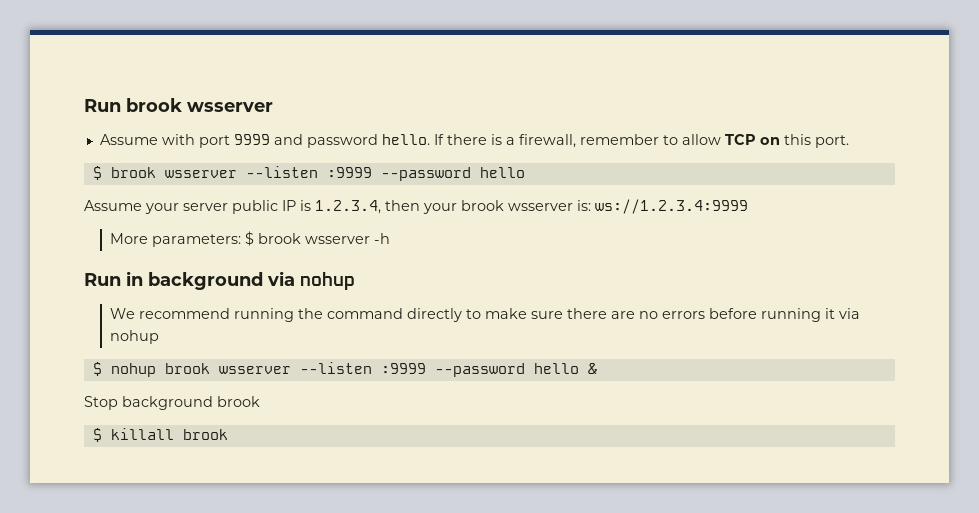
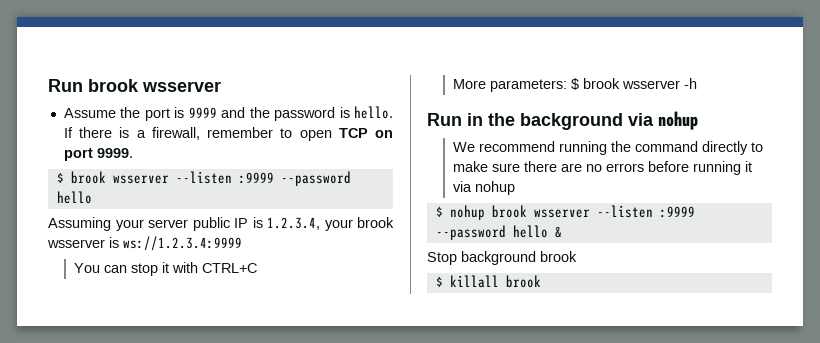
[161,134,378,148] with port 9999 and password -> [120,107,350,121] the port is 9999 and the password is
[681,134,721,145] allow -> [299,130,332,141] open
[783,134,849,148] this port. -> [63,148,133,161] port 9999.
[84,200,142,211] Assume -> [48,217,111,231] Assuming
[385,200,420,211] then -> (320, 223) none
[577,200,591,211] is: -> [109,237,119,248] is
(748, 206) none -> [74,262,258,276] // You can stop it with CTRL+C
(143, 278) none -> [488,113,515,126] the

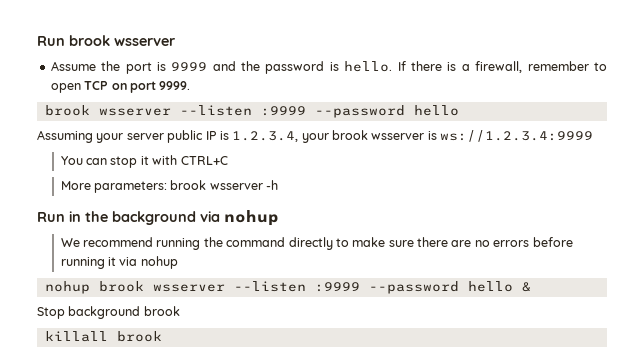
[56,172,64,183] $ -> (191, 85) none
[571,78,580,90] $ -> (168, 187) none
[435,206,443,217] $ -> (178, 262) none
[435,276,443,287] $ -> (180, 311) none

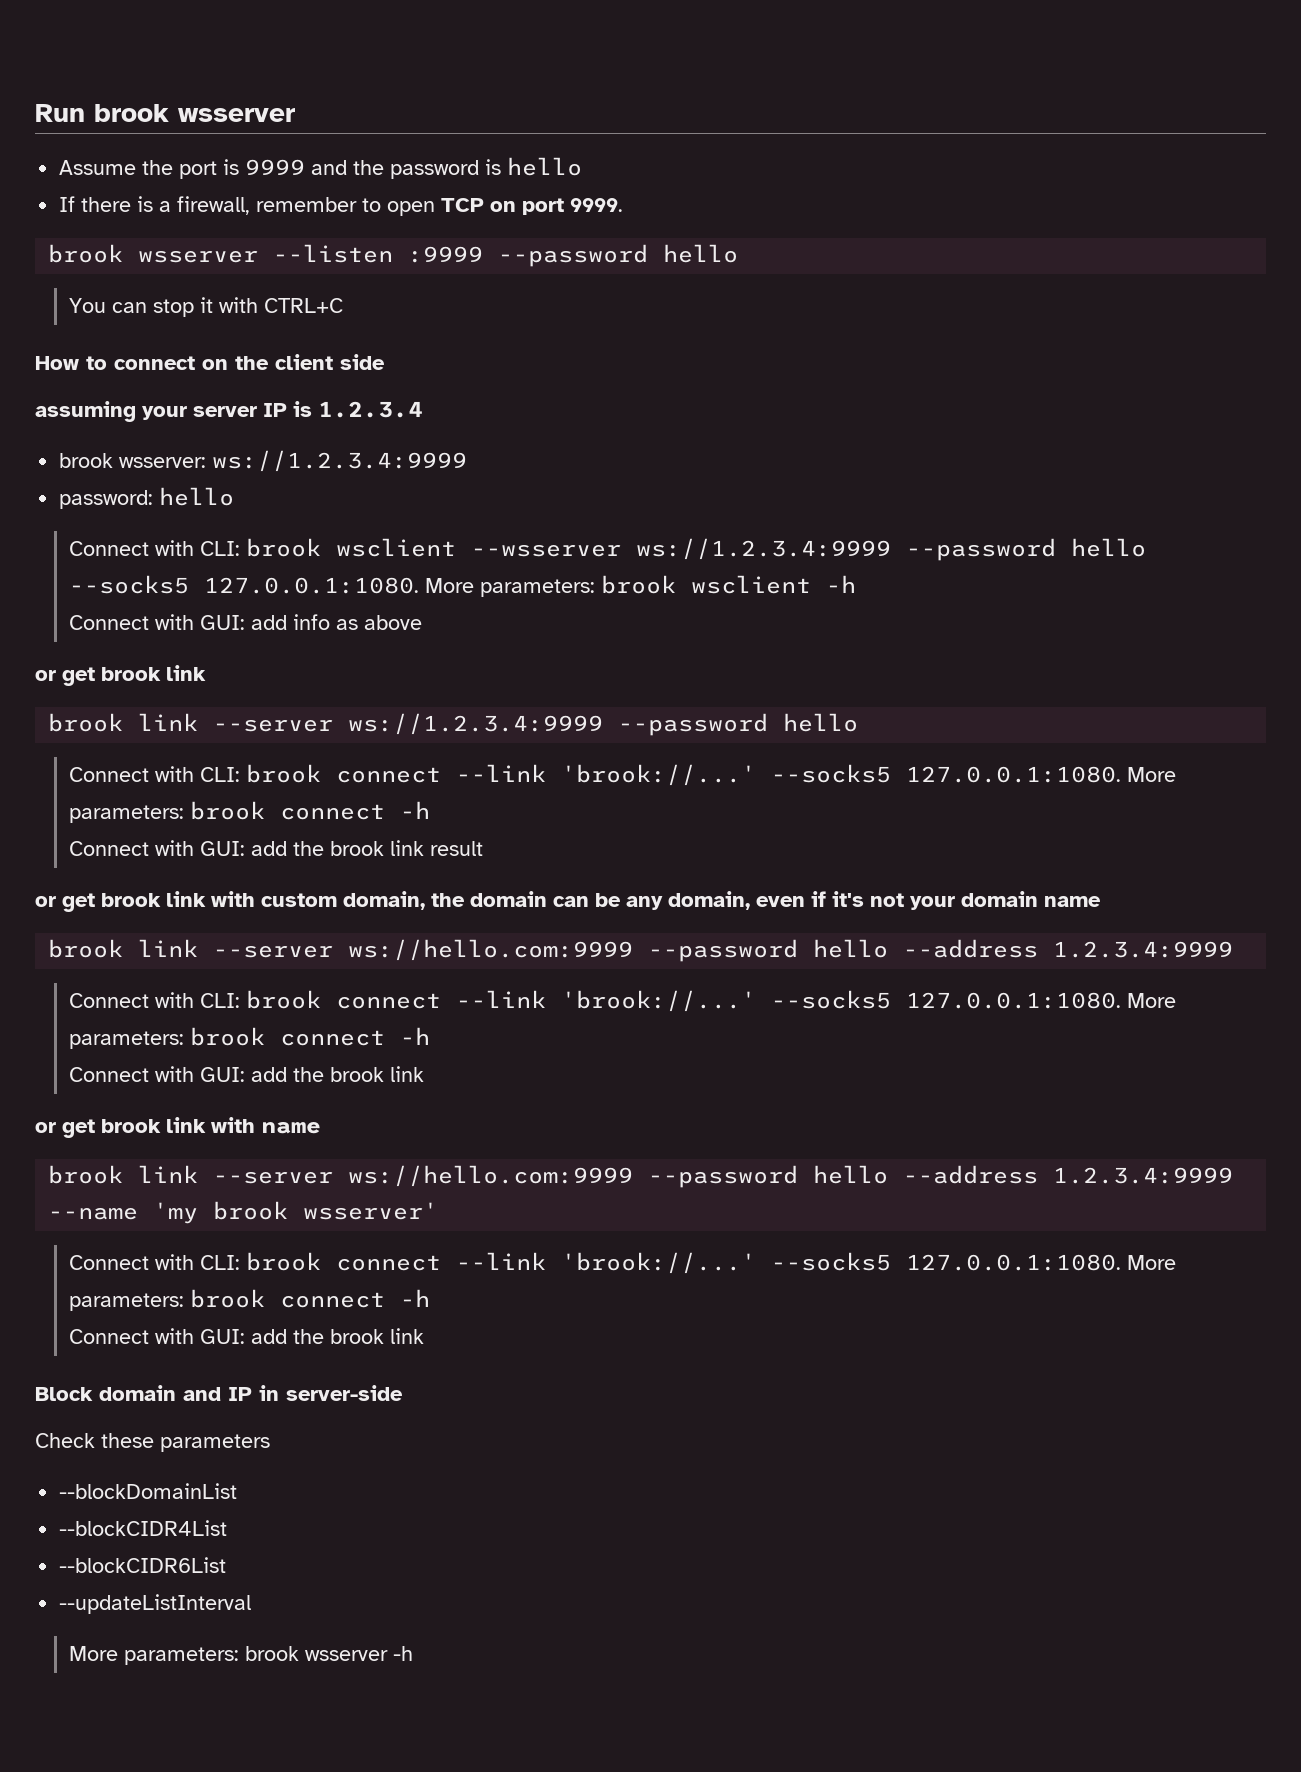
[344,61,393,72] hello. -> [507,157,583,176] hello //
[37,130,594,143] // Assuming your server public IP is 1.2.3.4, your brook wsserver is ws://1.2.3.4:9999 -> (739, 253) none
(228, 160) none -> [35,354,385,370] [35,401,423,422] [59,450,468,472] [59,487,235,509] [69,538,1147,561] [69,575,857,597] [69,614,423,630] [35,665,206,686] [48,713,859,736] [69,764,1177,786] [69,801,431,823] [69,840,484,856] [35,891,1101,912] [48,939,1234,962] [69,990,1177,1012] [69,1027,431,1049] [69,1066,425,1082] [35,1117,321,1138] [48,1165,1234,1188] [48,1201,439,1224] [69,1252,1177,1274] [69,1289,431,1311] [69,1328,425,1344] [35,1385,403,1401] [35,1433,270,1452] [59,1483,238,1499] [59,1520,228,1536] [59,1557,227,1573] [59,1594,252,1614] // How to connect on the client side // assuming your server IP is 1.2.3.4 // brook wsserver: ws://1.2.3.4:9999 // password: hello // Connect with CLI: brook wsclient --wsserver ws://1.2.3.4:9999 --password hello --socks5 127.0.0.1:1080. More parameters: brook wsclient -h // Connect with GUI: add info as above // or get brook link // brook link --server ws://1.2.3.4:9999 --password hello // Connect with CLI: brook connect --link 'brook://...' --socks5 127.0.0.1:1080. More parameters: brook connect -h // Connect with GUI: add the brook link result // or get brook link with custom domain, the domain can be any domain, even if it's not your domain name // brook link --server ws://hello.com:9999 --password hello --address 1.2.3.4:9999 // Connect with CLI: brook connect --link 'brook://...' --socks5 127.0.0.1:1080. More parameters: brook connect -h // Connect with GUI: add the brook link // or get brook link with name // brook link --server ws://hello.com:9999 --password hello --address 1.2.3.4:9999 --name 'my brook wsserver' // Connect with CLI: brook connect --link 'brook://...' --socks5 127.0.0.1:1080. More parameters: brook connect -h // Connect with GUI: add the brook link // Block domain and IP in server-side // Check these parameters // --blockDomainList // --blockCIDR4List // --blockCIDR6List // --updateListInterval
[37,210,279,226] [60,237,573,250] [60,256,178,269] [44,281,531,294] [37,306,180,319] [44,331,162,342] // Run in the background via nohup // We recommend running the command directly to make sure there are no errors before running it via nohup // nohup brook wsserver --listen :9999 --password hello & // Stop background brook // killall brook -> (414, 1653) none

